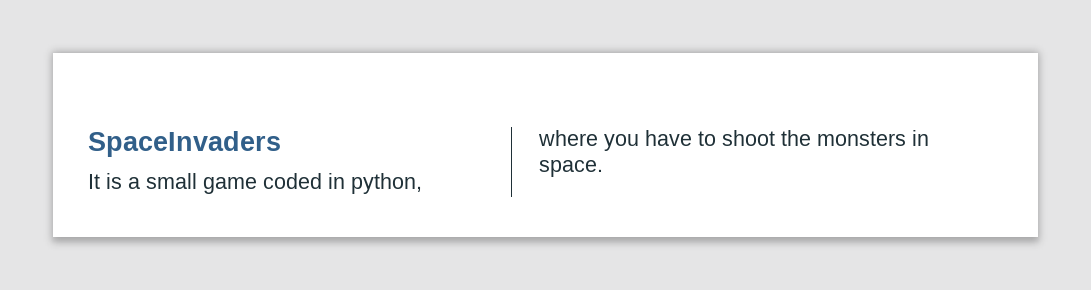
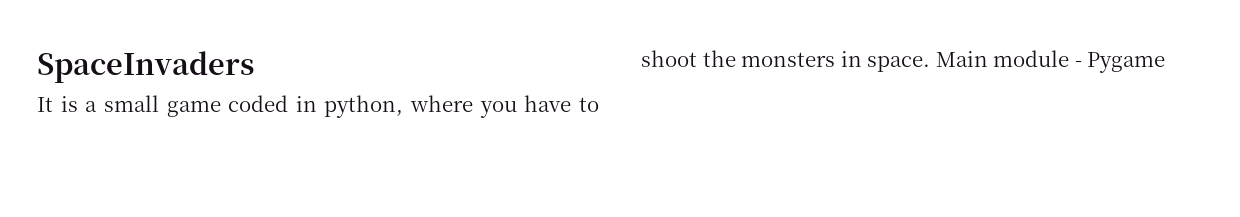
(603, 168) none -> [935,50,1166,73] Main module - Pygame

